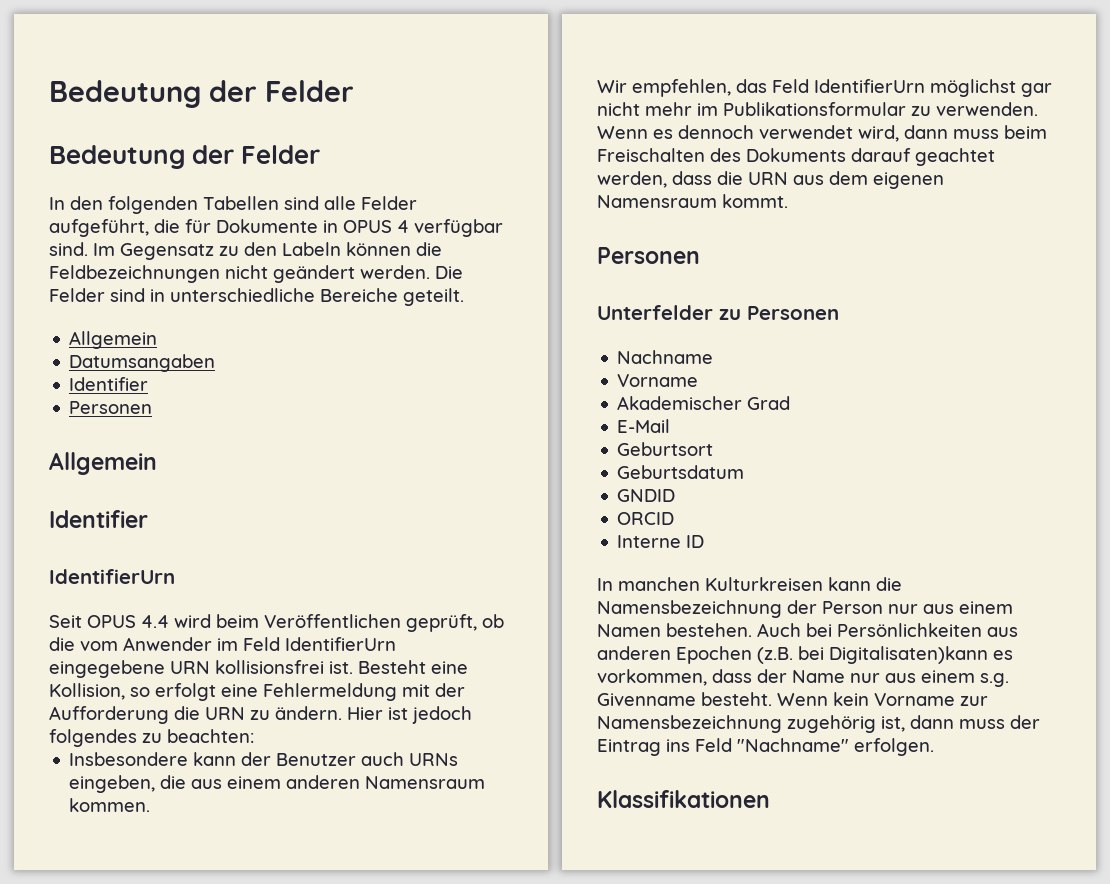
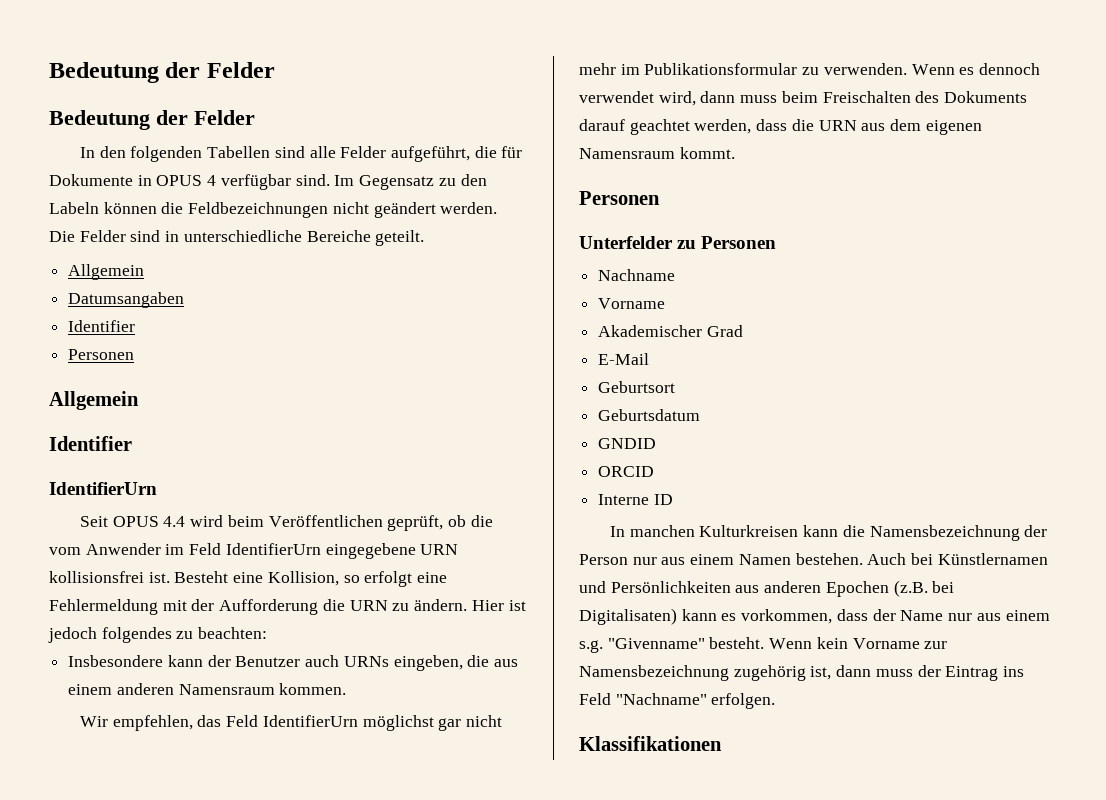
(832, 630) none -> [937,553,1048,565] [579,581,606,593] Künstlernamen und
[829,646,988,664] Digitalisaten)kann -> [579,608,717,625] Digitalisaten) kann
[597,693,696,706] Givenname -> [607,638,705,649] "Givenname"

